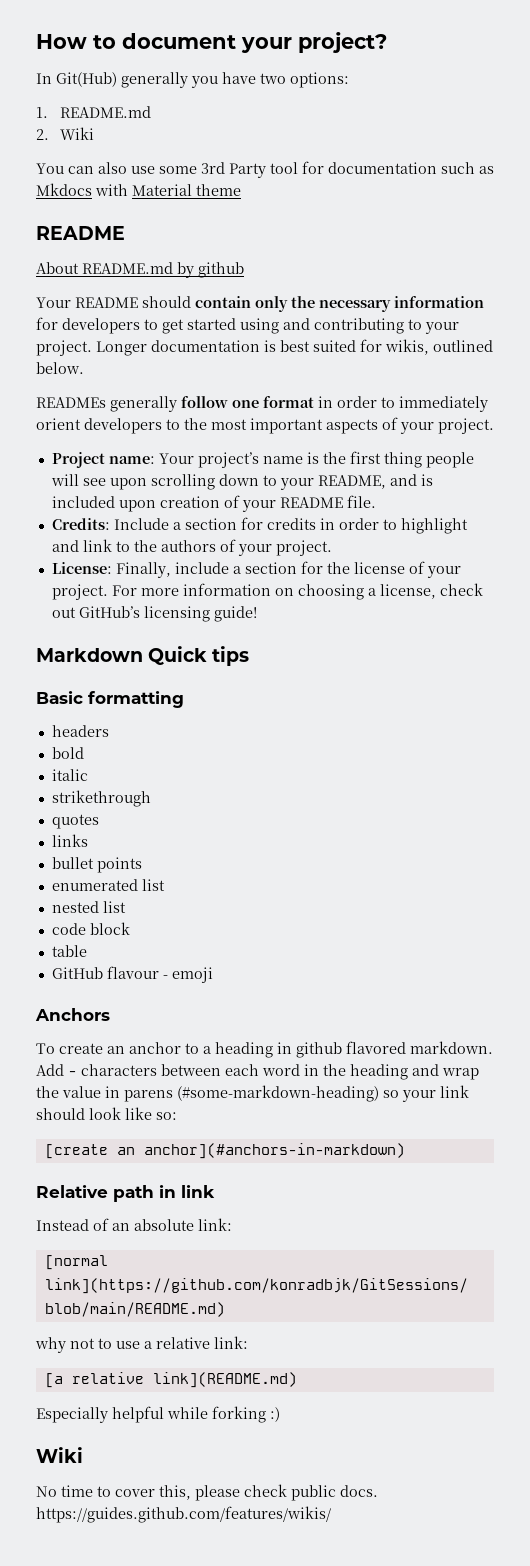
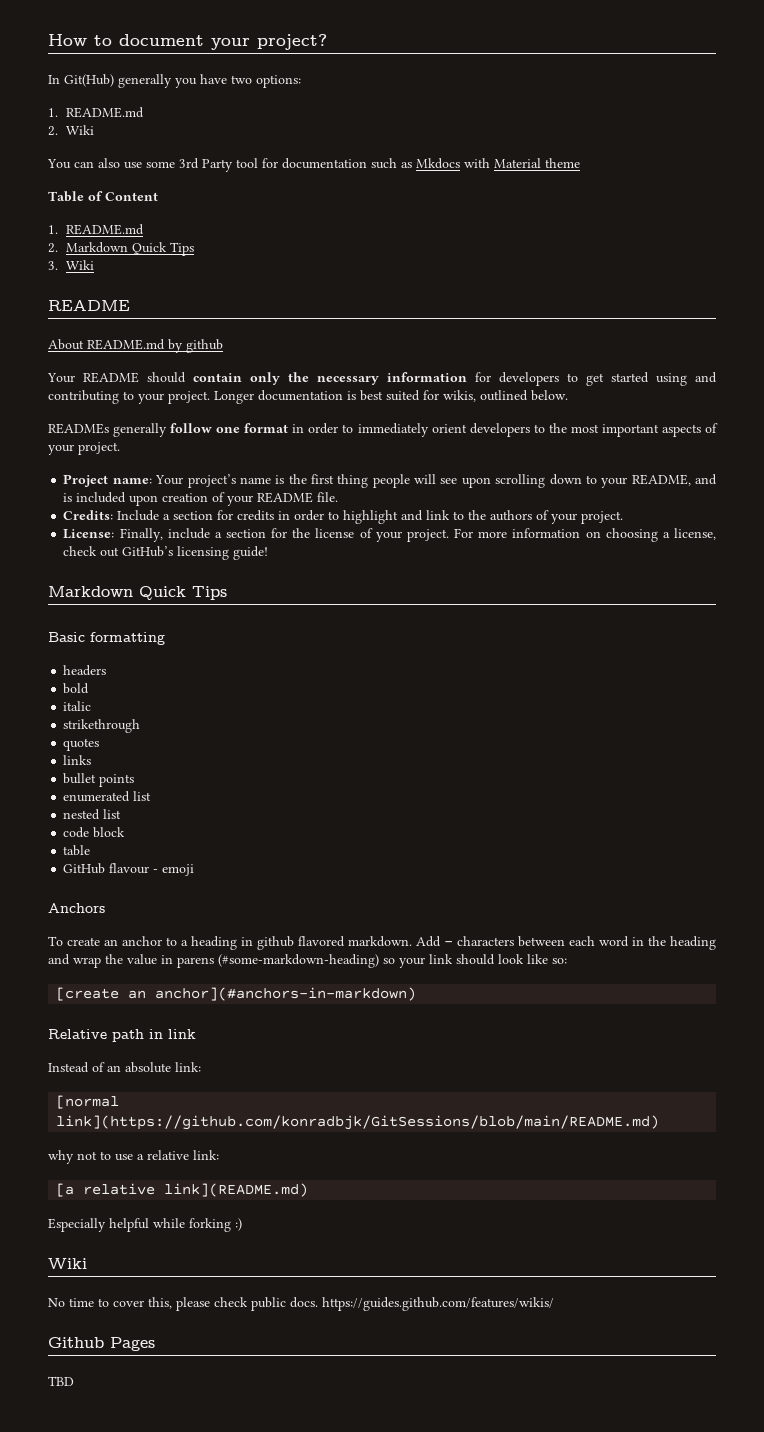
(241, 190) none -> [48,191,158,202] [48,224,145,235] [48,242,195,256] [48,260,95,270] // Table of Content // 1. README.md // 2. Markdown Quick Tips // 3. Wiki
[212,646,250,666] tips -> [192,586,227,600] Tips
(331, 1514) none -> [48,1337,155,1351] [48,1376,74,1386] // Github Pages // TBD

